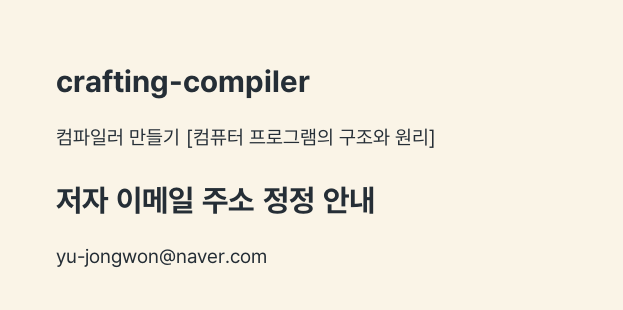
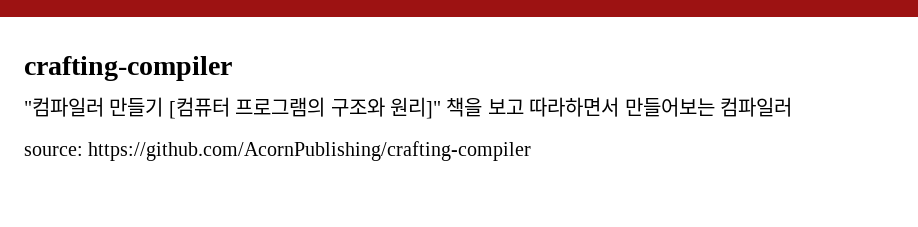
[56,128,124,146] 컴파일러 -> [24,97,104,117] "컴파일러
[395,128,437,148] [56,186,375,214] [56,248,267,268] 원리] // 저자 이메일 주소 정정 안내 // yu-jongwon@naver.com -> [390,97,792,119] [24,141,532,161] 원리]" 책을 보고 따라하면서 만들어보는 컴파일러 // source: https://github.com/AcornPublishing/crafting-compiler

